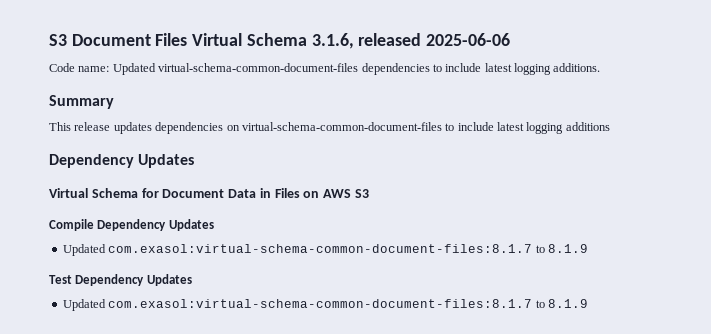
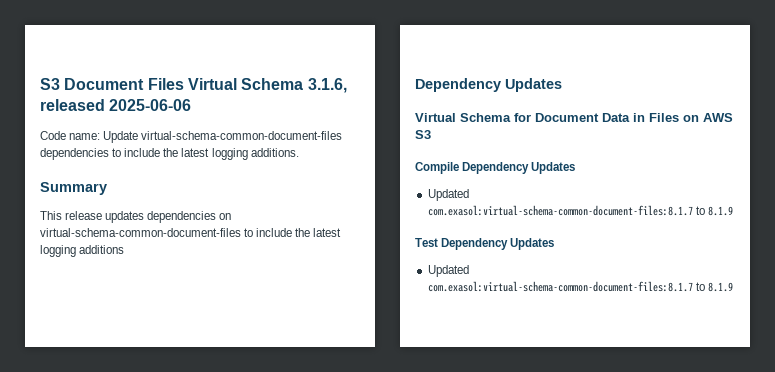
[112,63,156,75] Updated -> [103,131,139,143] Update
(482, 67) none -> [163,148,179,157] the
(494, 126) none -> [295,228,311,237] the

